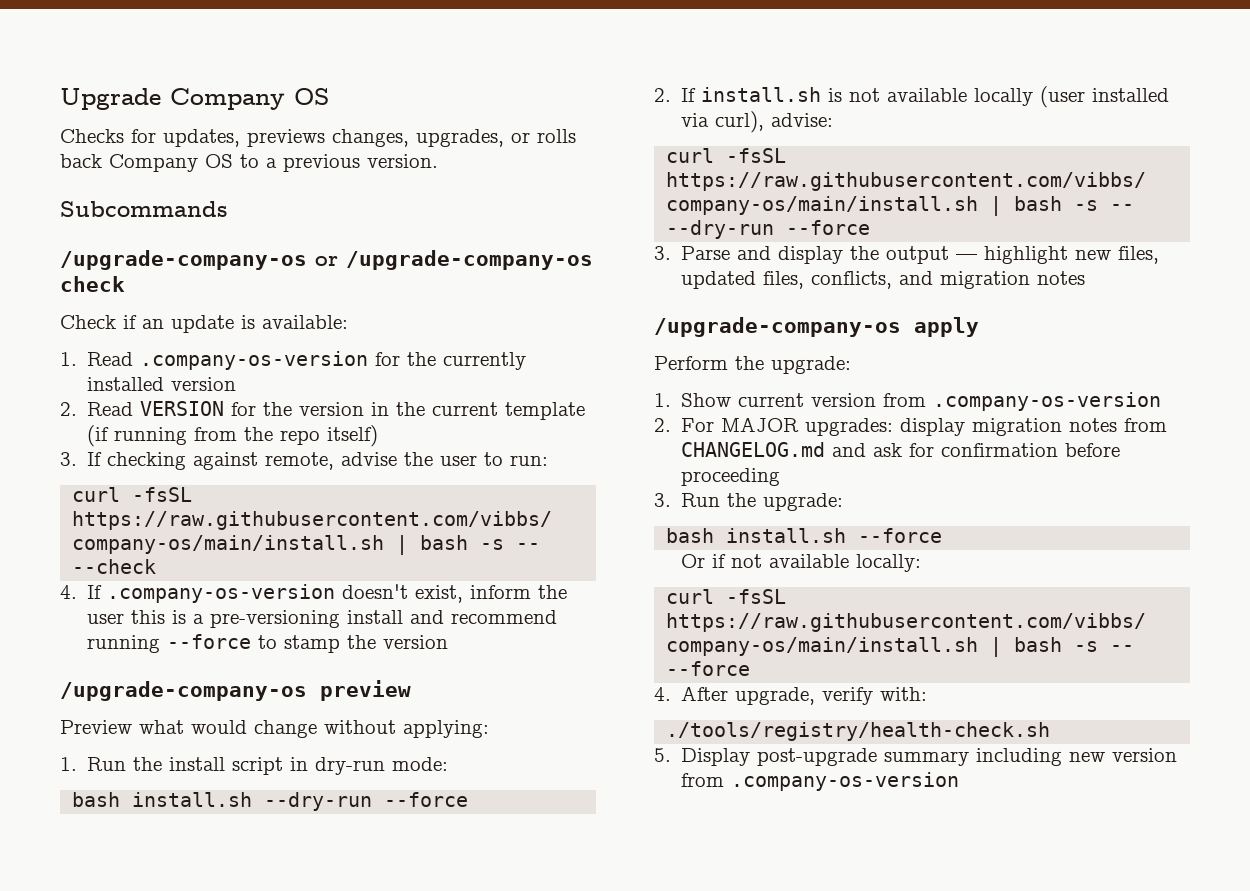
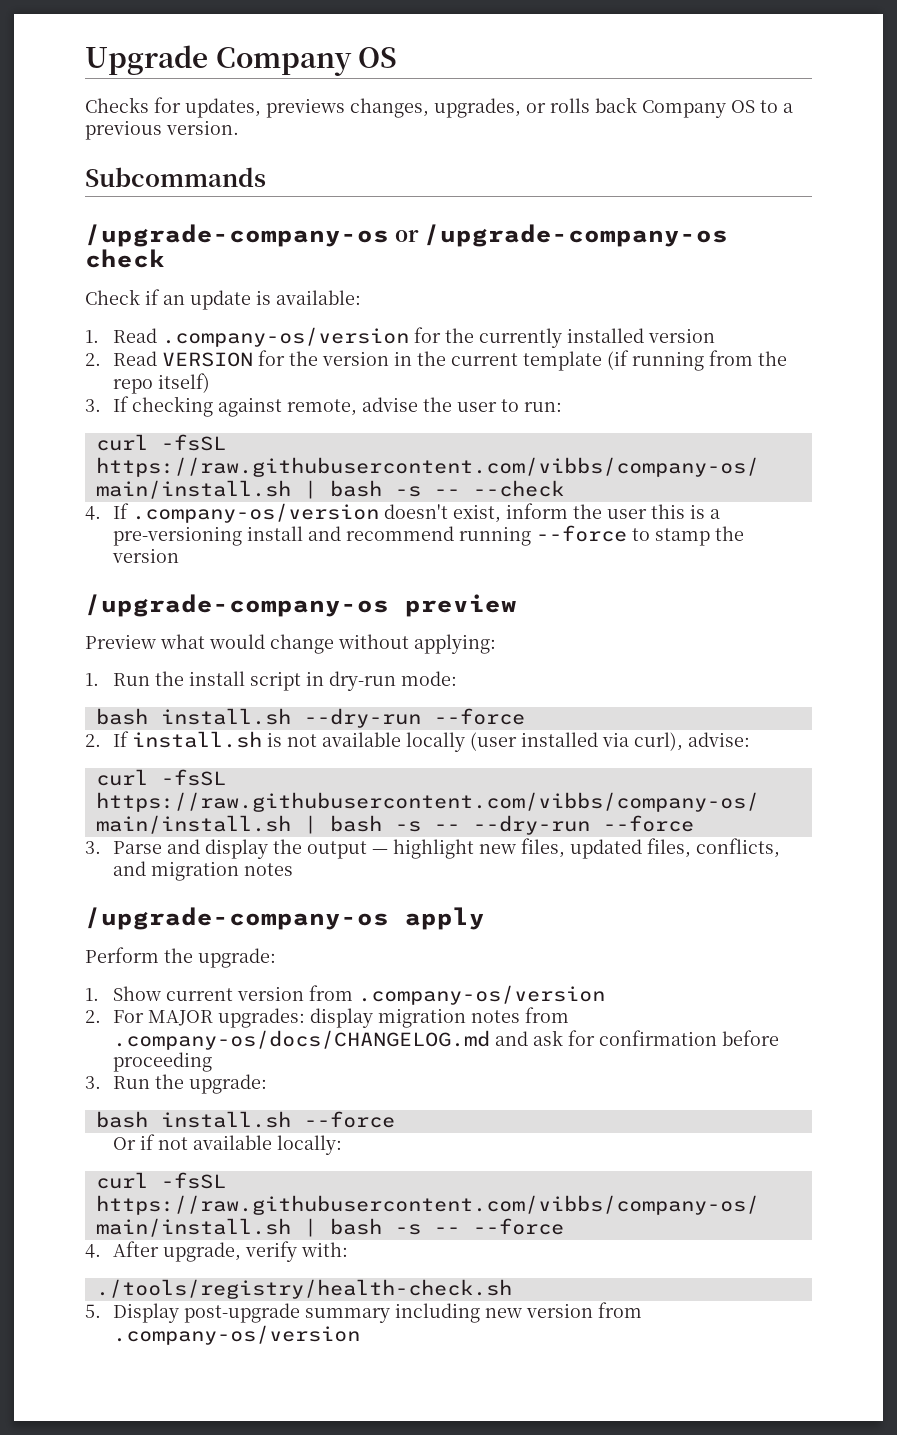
[140,351,369,370] .company-os-version -> [162,327,410,347] .company-os/version
[107,584,336,603] .company-os-version -> [132,503,380,523] .company-os/version
[933,392,1162,411] .company-os-version -> [358,985,606,1005] .company-os/version
[681,442,826,457] CHANGELOG.md -> [113,1030,491,1050] .company-os/docs/CHANGELOG.md
[731,772,960,791] .company-os-version -> [113,1325,361,1345] .company-os/version

